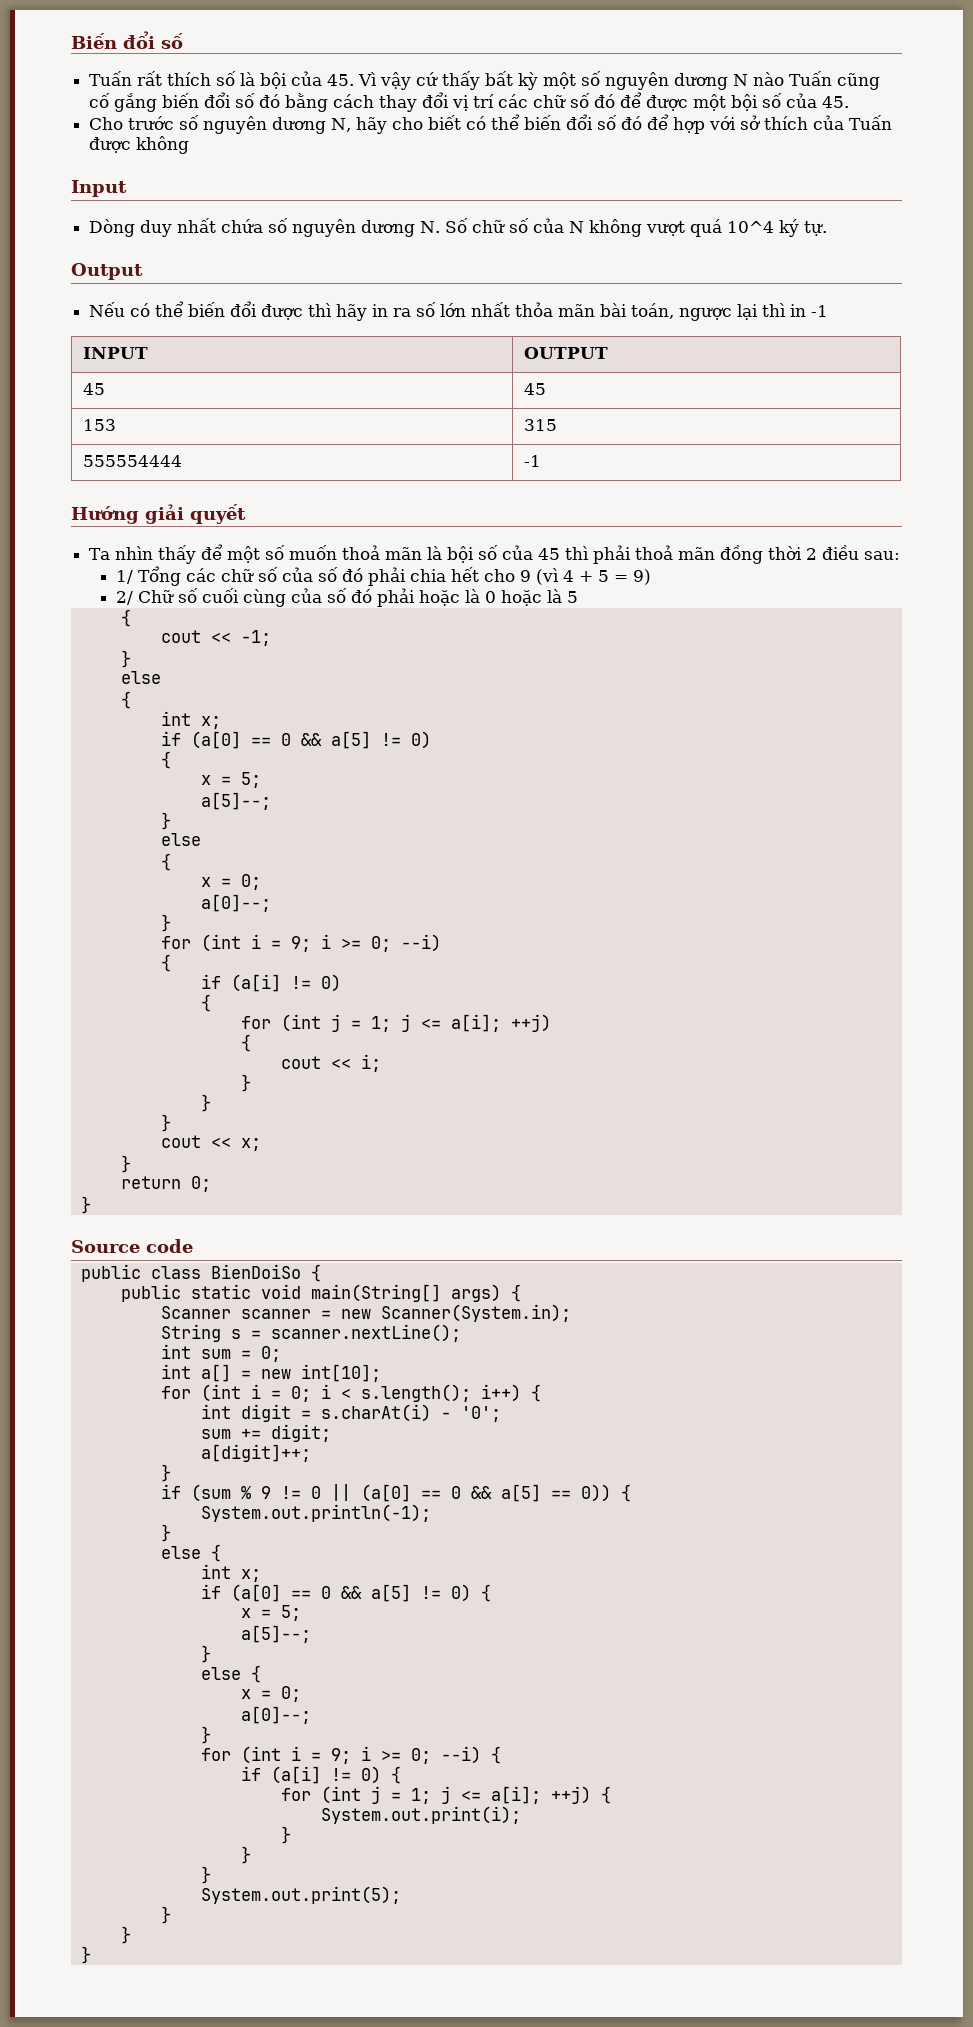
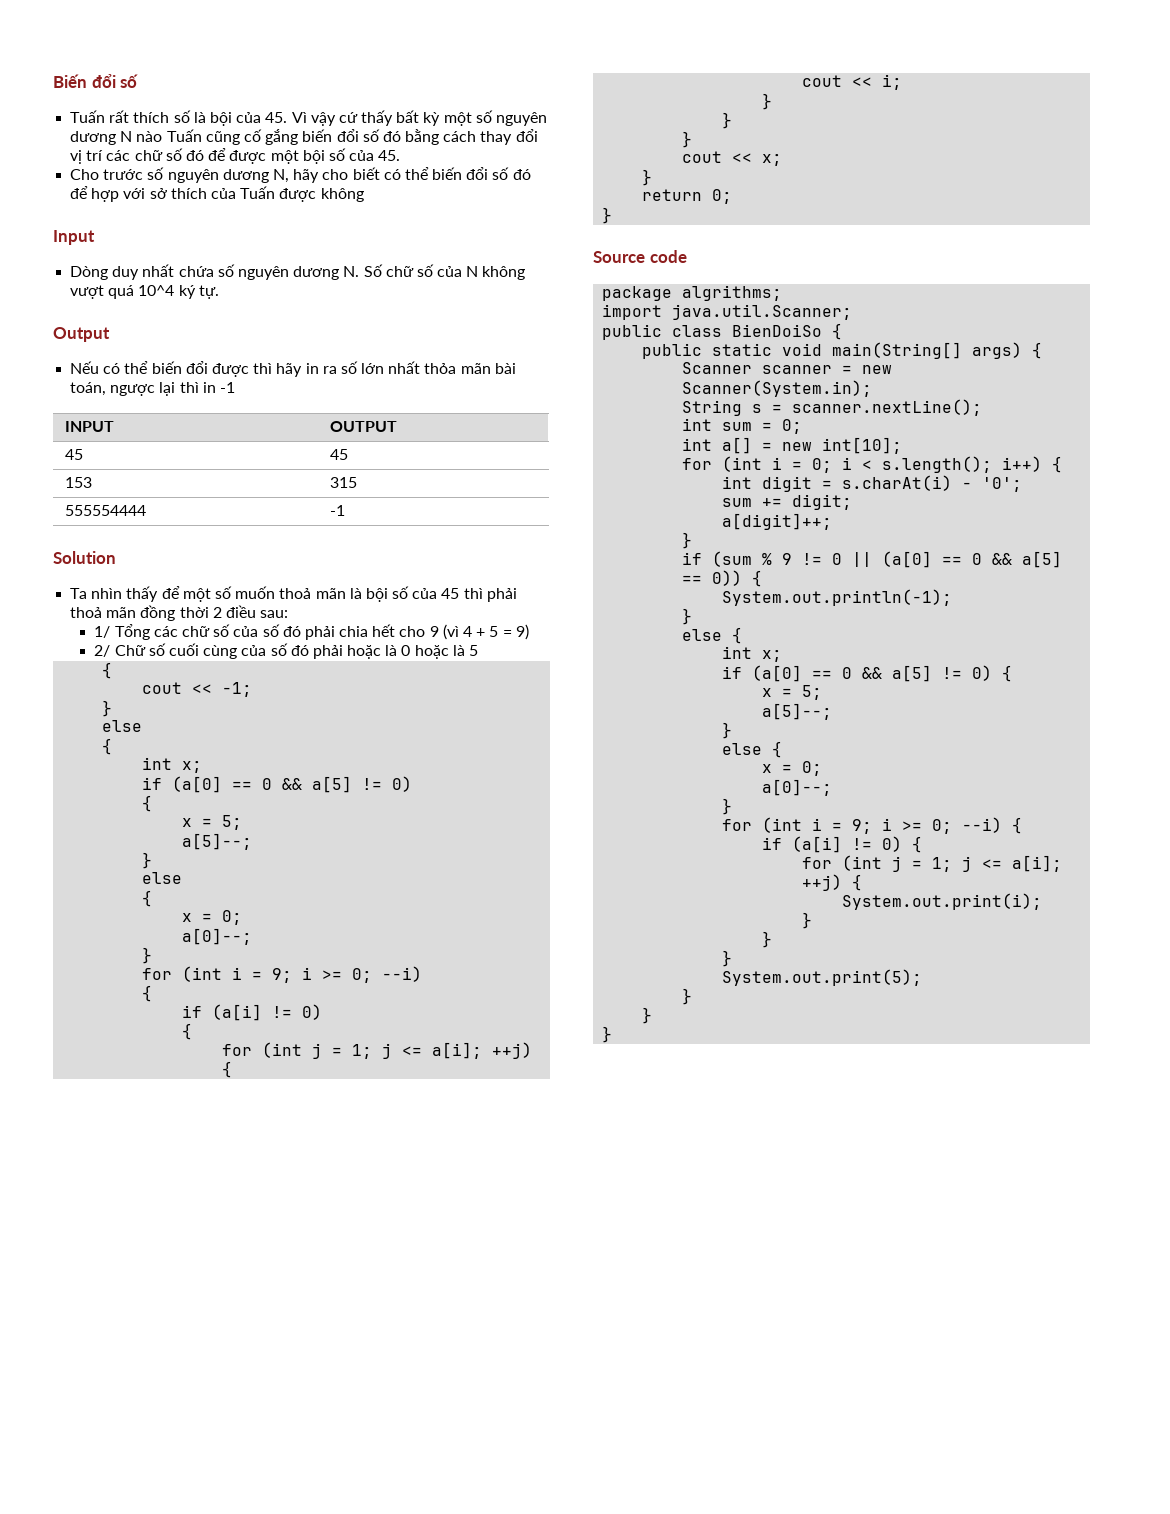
[71,504,246,524] Hướng giải quyết -> [53,551,116,564] Solution
(193, 1246) none -> [602,285,783,301] [602,304,853,320] // package algrithms; // import java.util.Scanner;

